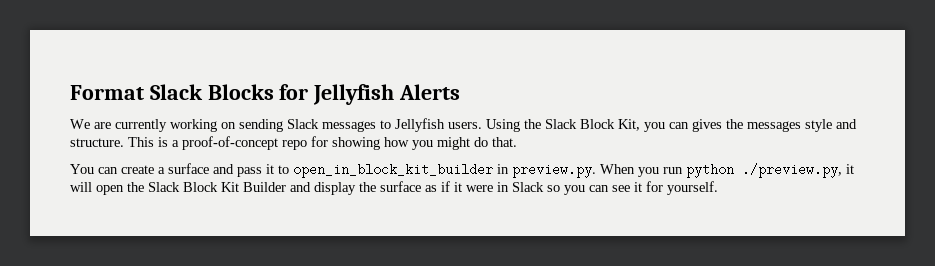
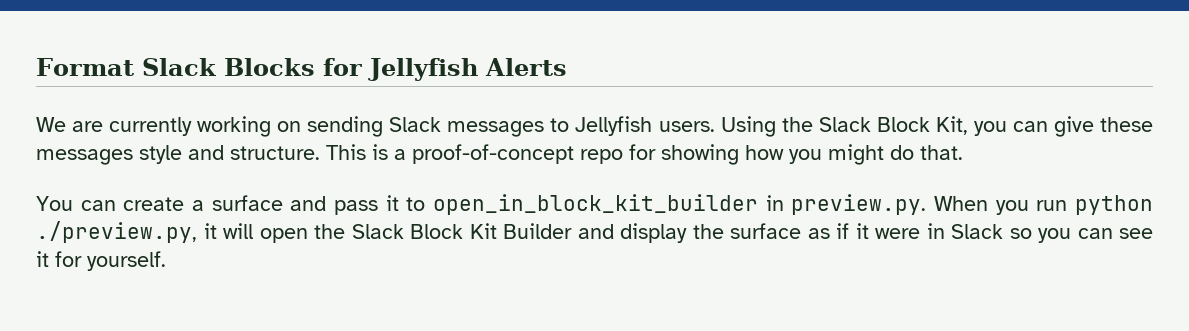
[692,119,743,132] gives the -> [1053,116,1154,137] give these

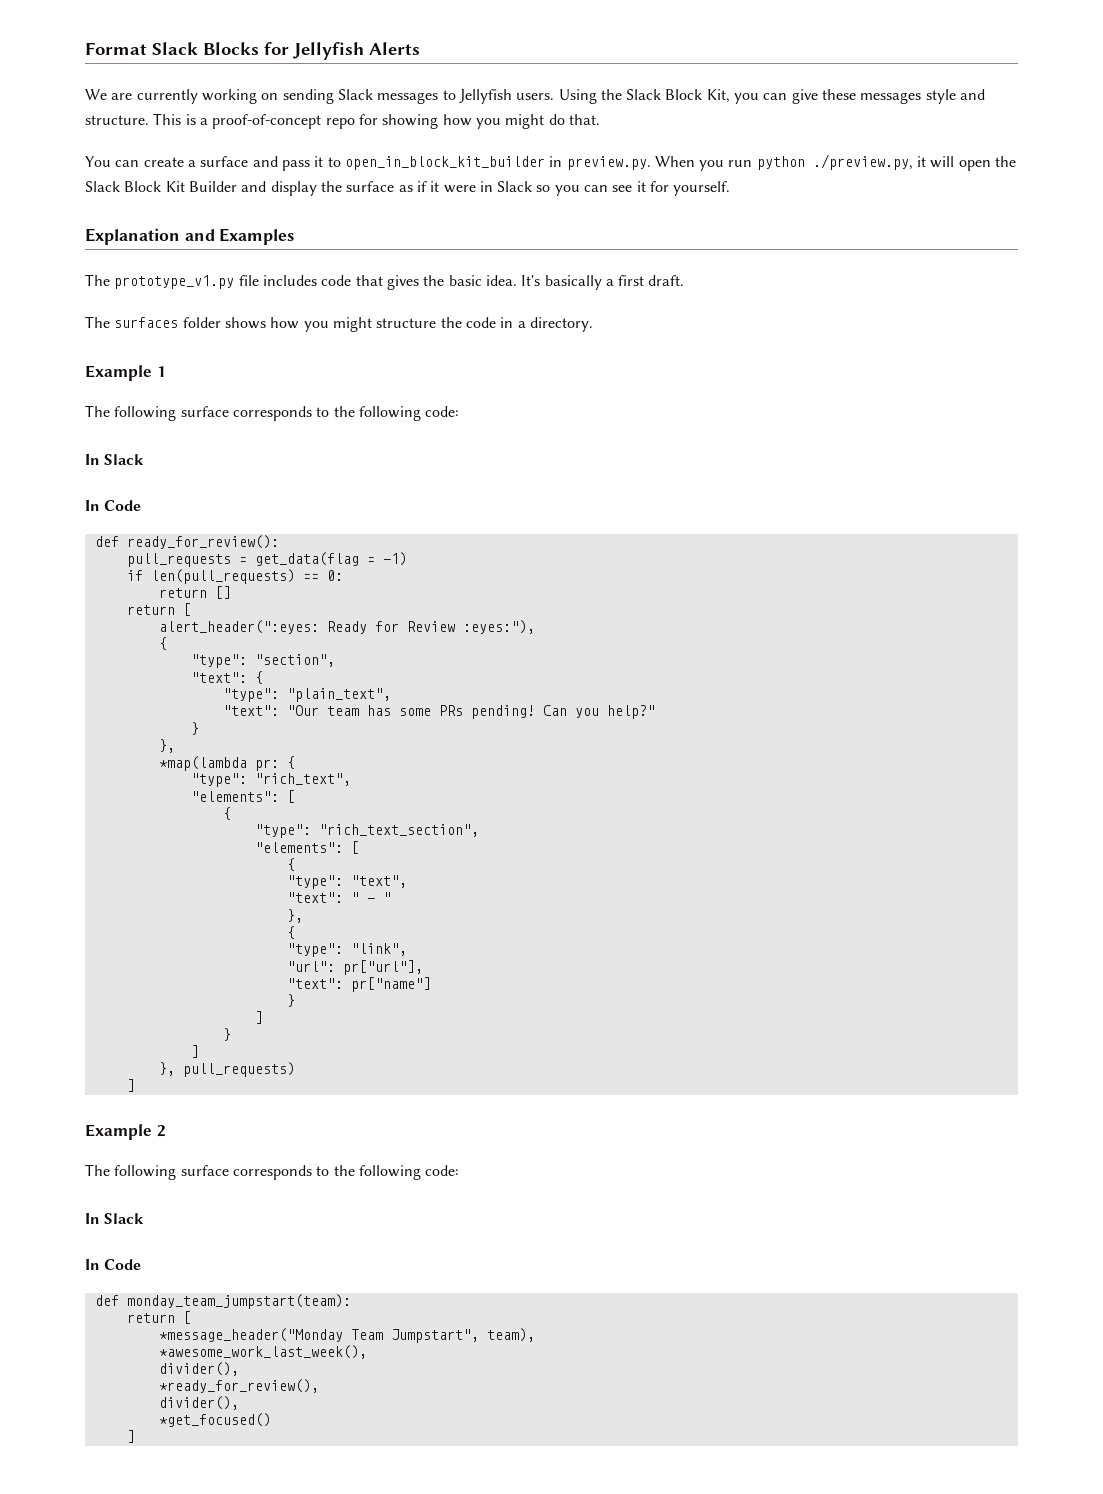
(166, 261) none -> [85,228,295,245] [85,274,685,290] [85,316,593,332] [85,365,166,381] [85,405,460,421] [85,454,145,465] [85,500,142,511] [94,535,279,549] [126,552,407,567] [126,569,343,584] [158,586,231,599] [126,603,191,616] [158,620,535,634] [158,637,167,650] [190,654,335,668] [190,671,263,684] [222,688,391,702] [222,705,655,719] [190,722,199,735] [158,739,175,753] [158,756,295,771] [190,773,351,787] [190,790,295,803] [222,807,231,820] [254,824,479,838] [254,841,359,854] [286,858,295,871] [286,875,407,889] [286,892,391,903] [286,909,303,923] [286,926,295,939] [286,943,407,957] [286,960,423,975] [286,977,431,992] [286,994,295,1007] [254,1011,263,1024] [222,1028,231,1041] [190,1045,199,1058] [158,1062,295,1077] [126,1079,135,1092] [85,1124,166,1140] [85,1164,460,1180] [85,1213,145,1224] [85,1259,142,1270] [94,1294,351,1309] [126,1311,191,1324] [158,1328,535,1343] [158,1345,367,1359] [158,1362,239,1376] [158,1379,319,1393] [158,1396,239,1410] [158,1413,271,1427] [126,1430,135,1443] // Explanation and Examples // The prototype_v1.py file includes code that gives the basic idea. It's basically a first draft. // The surfaces folder shows how you might structure the code in a directory. // Example 1 // The following surface corresponds to the following code: // In Slack // In Code // def ready_for_review(): // pull_requests = get_data(flag = -1) // if len(pull_requests) == 0: // return [] // return [ // alert_header(":eyes: Ready for Review :eyes:"), // { // "type": "section", // "text": { // "type": "plain_text", // "text": "Our team has some PRs pending! Can you help?" // } // }, // *map(lambda pr: { // "type": "rich_text", // "elements": [ // { // "type": "rich_text_section", // "elements": [ // { // "type": "text", // "text": " - " // }, // { // "type": "link", // "url": pr["url"], // "text": pr["name"] // } // ] // } // ] // }, pull_requests) // ] // Example 2 // The following surface corresponds to the following code: // In Slack // In Code // def monday_team_jumpstart(team): // return [ // *message_header("Monday Team Jumpstart", team), // *awesome_work_last_week(), // divider(), // *ready_for_review(), // divider(), // *get_focused() // ]

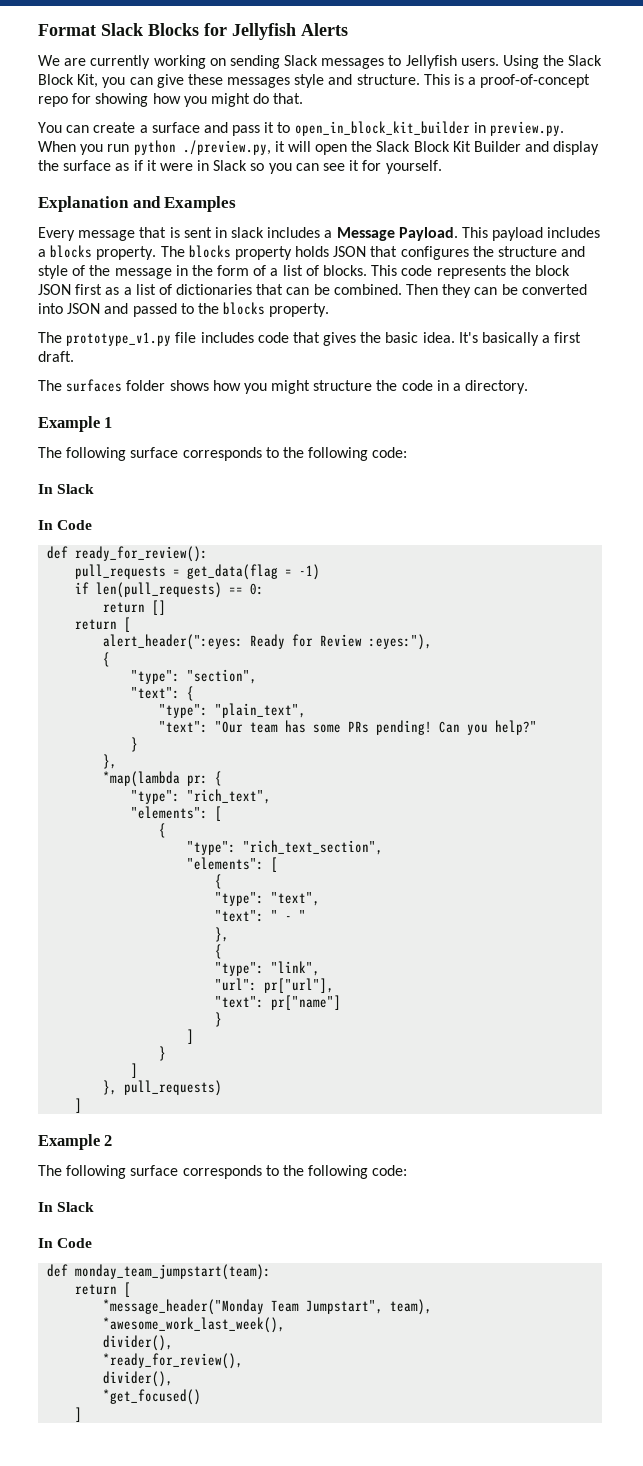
(295, 236) none -> [38,227,601,241] [38,245,586,260] [38,265,570,279] [38,284,587,298] [38,302,330,317] // Every message that is sent in slack includes a Message Payload. This payload includes a blocks property. The blocks property holds JSON that configures the structure and style of the message in the form of a list of blocks. This code represents the block JSON first as a list of dictionaries that can be combined. Then they can be converted into JSON and passed to the blocks property.

